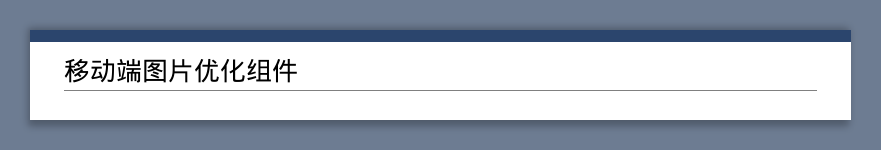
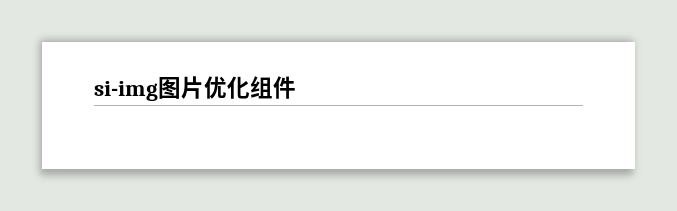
[64,58,142,83] 移动端 -> [94,81,158,101] si-img

